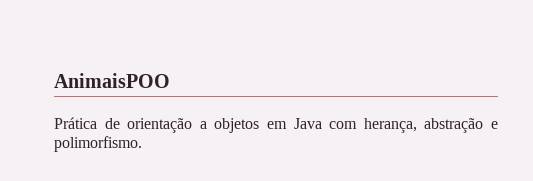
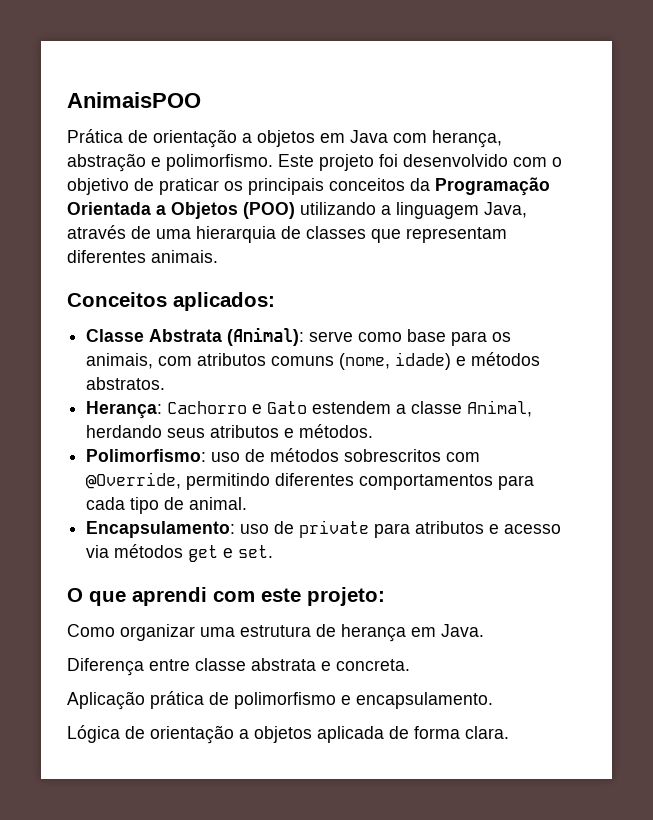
(142, 144) none -> [278,154,562,171] [67,177,550,196] [67,202,527,219] [67,225,507,243] [67,250,218,263] [67,292,275,311] [86,327,512,346] [86,352,541,370] [86,377,166,390] [86,400,533,419] [86,424,374,438] [86,448,481,462] [86,472,535,490] [86,497,248,514] [86,520,562,538] [86,544,274,562] [67,587,385,606] [67,624,484,642] [67,658,410,676] [67,691,493,710] [67,725,509,744] Este projeto foi desenvolvido com o objetivo de praticar os principais conceitos da Programação Orientada a Objetos (POO) utilizando a linguagem Java, através de uma hierarquia de classes que representam diferentes animais. // Conceitos aplicados: // Classe Abstrata (Animal): serve como base para os animais, com atributos comuns (nome, idade) e métodos abstratos. // Herança: Cachorro e Gato estendem a classe Animal, herdando seus atributos e métodos. // Polimorfismo: uso de métodos sobrescritos com @Override, permitindo diferentes comportamentos para cada tipo de animal. // Encapsulamento: uso de private para atributos e acesso via métodos get e set. // O que aprendi com este projeto: // Como organizar uma estrutura de herança em Java. // Diferença entre classe abstrata e concreta. // Aplicação prática de polimorfismo e encapsulamento. // Lógica de orientação a objetos aplicada de forma clara.

